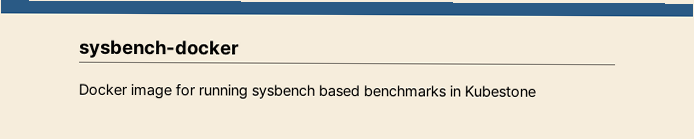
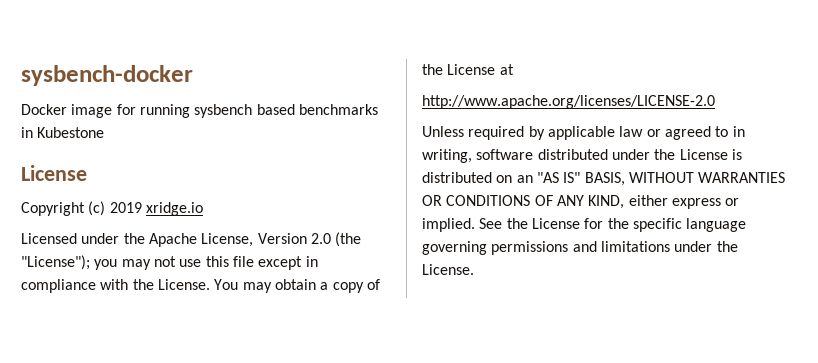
(537, 91) none -> [21,165,87,181] [21,201,203,216] [21,232,362,247] [21,255,318,270] [21,279,380,293] [422,64,514,75] [422,95,715,109] [422,126,745,140] [422,149,742,163] [422,172,786,186] [422,195,740,209] [422,218,747,232] [422,241,738,255] [422,264,474,275] // License // Copyright (c) 2019 xridge.io // Licensed under the Apache License, Version 2.0 (the "License"); you may not use this file except in compliance with the License. You may obtain a copy of the License at // http://www.apache.org/licenses/LICENSE-2.0 // Unless required by applicable law or agreed to in writing, software distributed under the License is distributed on an "AS IS" BASIS, WITHOUT WARRANTIES OR CONDITIONS OF ANY KIND, either express or implied. See the License for the specific language governing permissions and limitations under the License.

